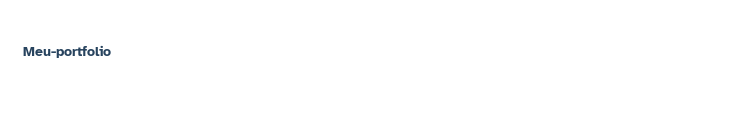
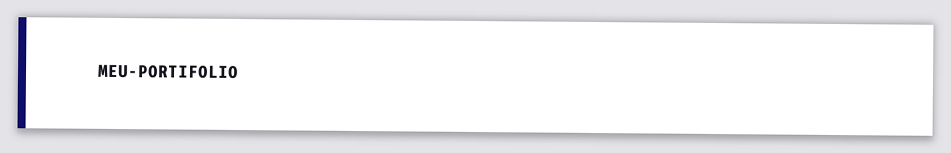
[23,45,111,58] Meu-portfolio -> [97,64,239,80] MEU-PORTIFOLIO

